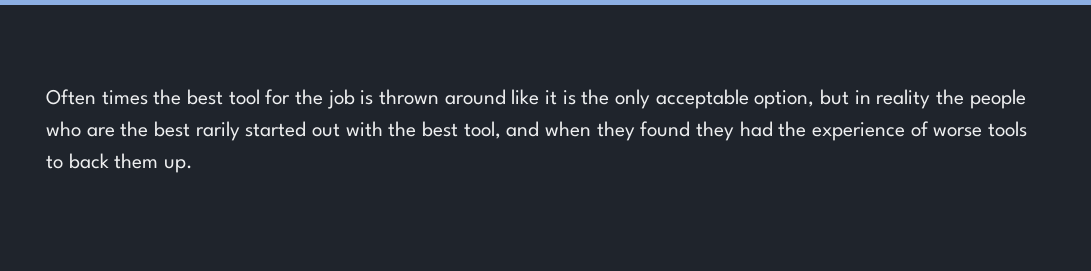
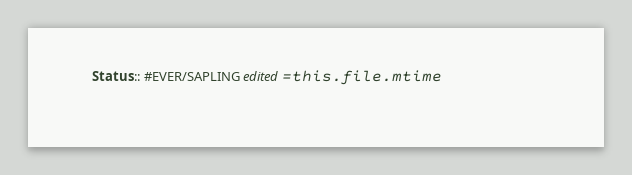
[46,89,1026,109] [46,121,1028,141] [46,153,194,173] Often times the best tool for the job is thrown around like it is the only acceptable option, but in reality the people who are the best rarily started out with the best tool, and when they found they had the experience of worse tools to back them up. -> [92,70,442,85] Status:: #EVER/SAPLING edited =this.file.mtime

